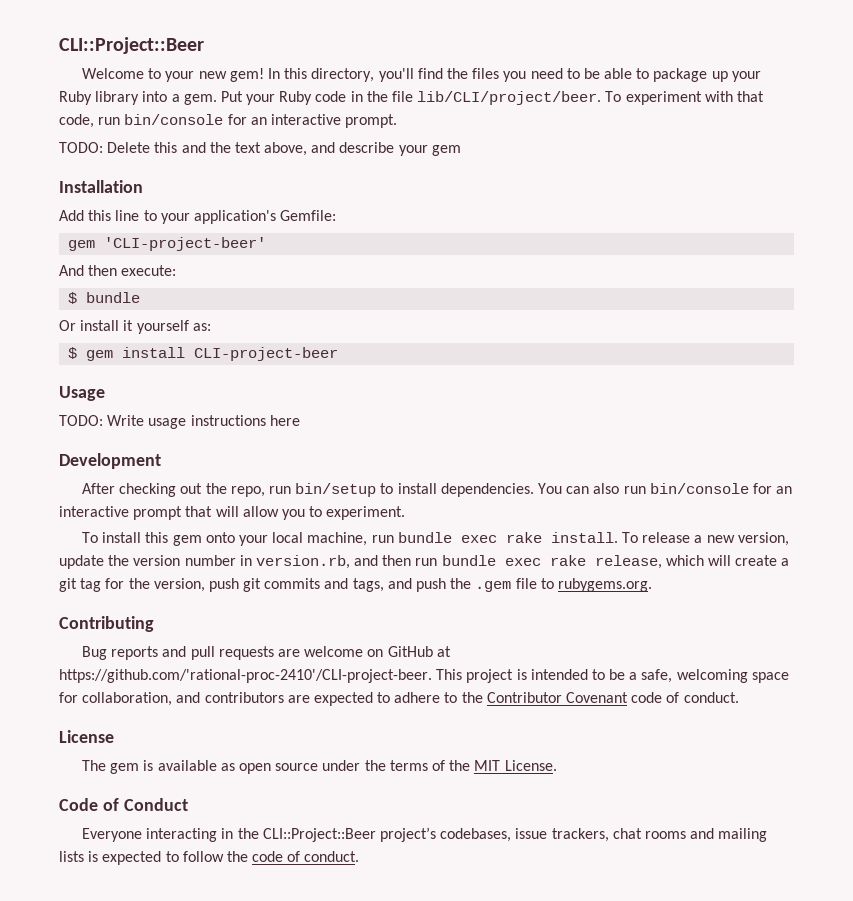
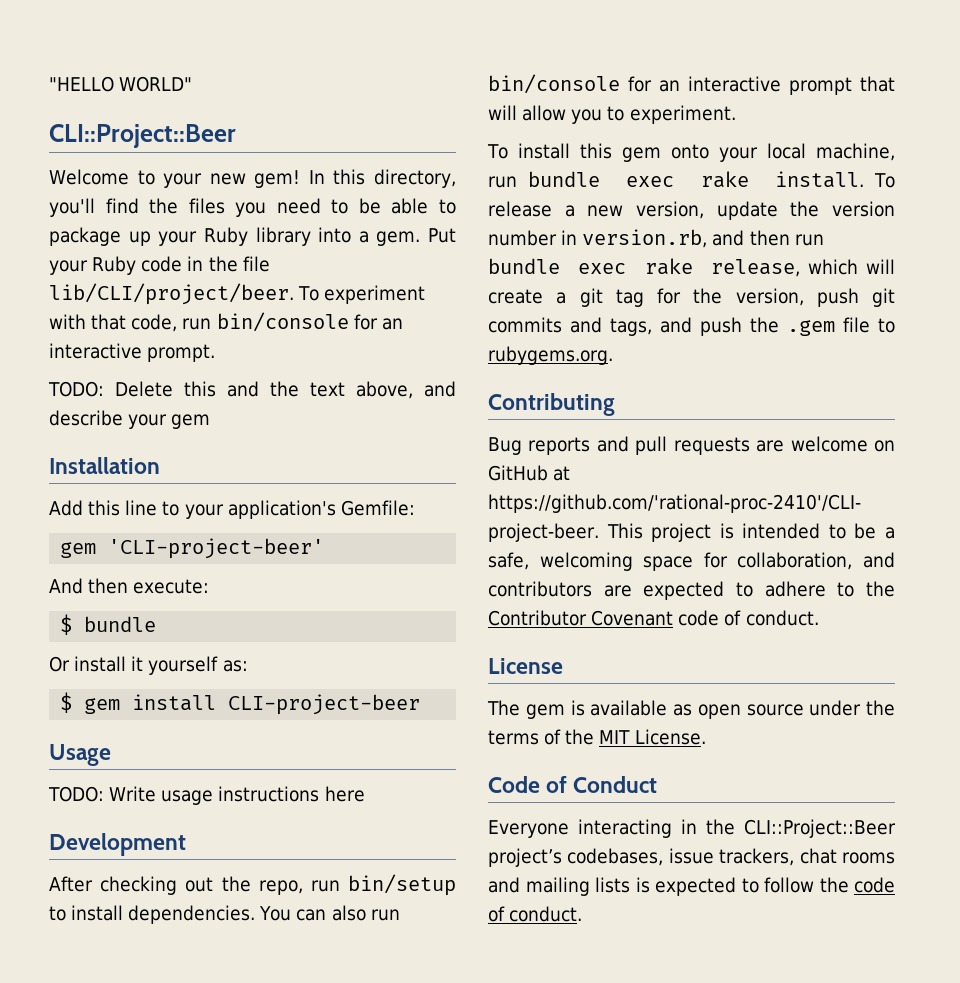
(59, 45) none -> [49,76,193,92] "HELLO WORLD" //

